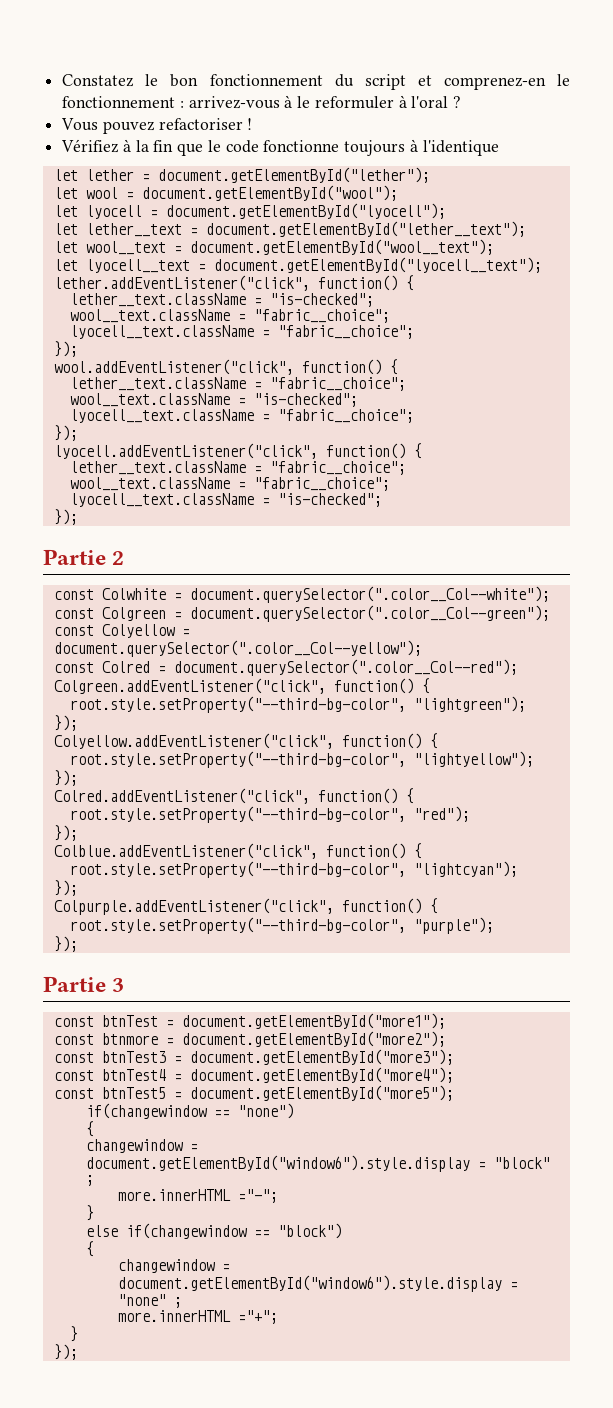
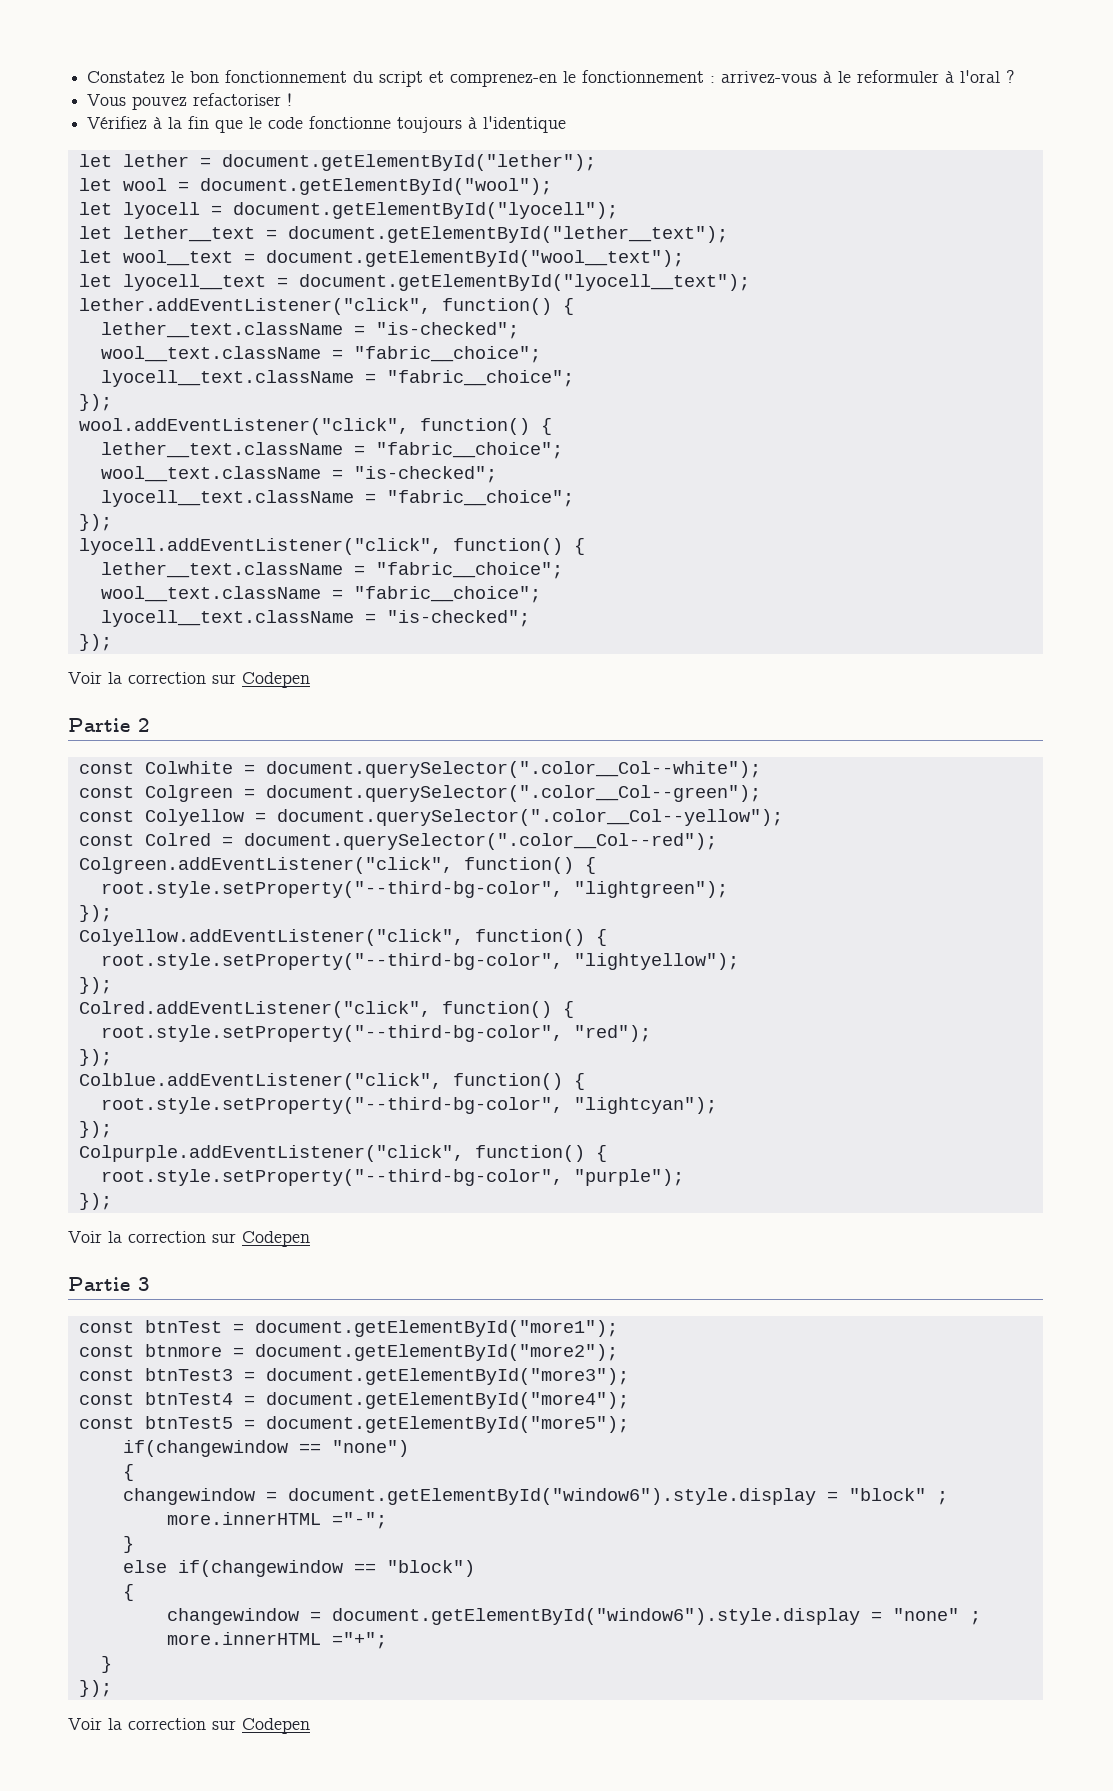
(78, 517) none -> [68,672,310,688] // Voir la correction sur Codepen
(78, 944) none -> [68,1231,310,1247] // Voir la correction sur Codepen
(78, 1352) none -> [68,1718,310,1734] // Voir la correction sur Codepen

